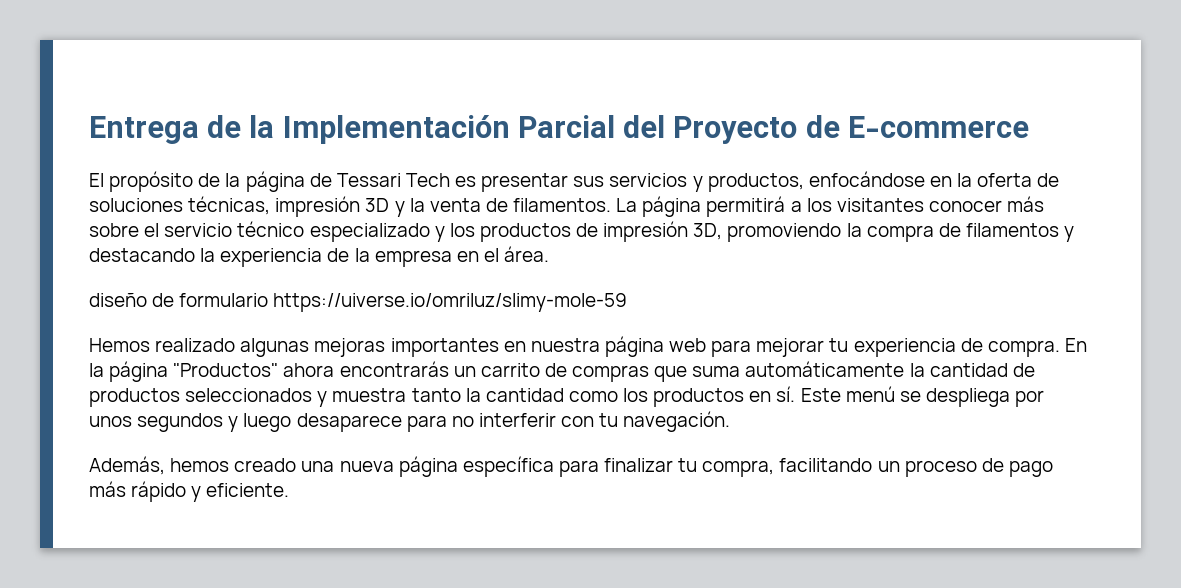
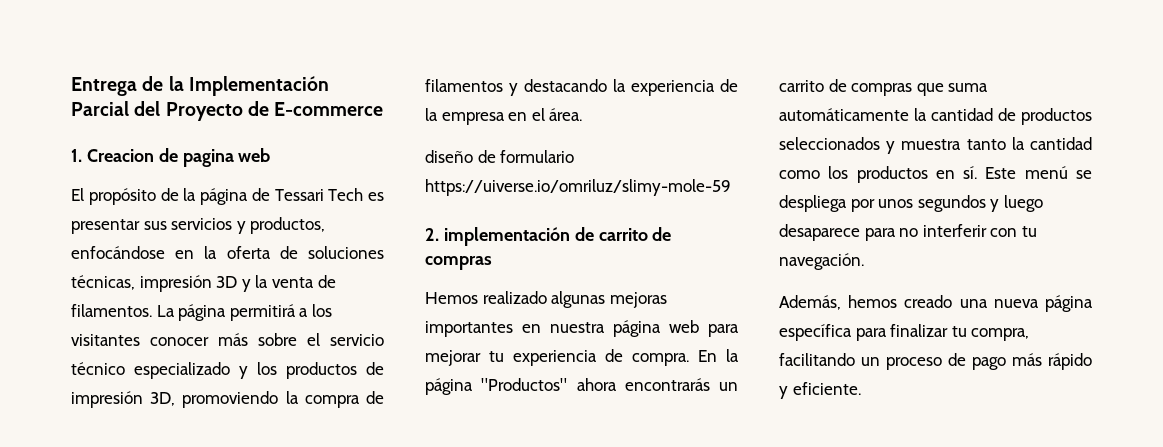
(1029, 127) none -> [71,148,271,167] // 1. Creacion de pagina web
(628, 302) none -> [425,227,672,246] [425,256,492,270] // 2. implementación de carrito de compras

